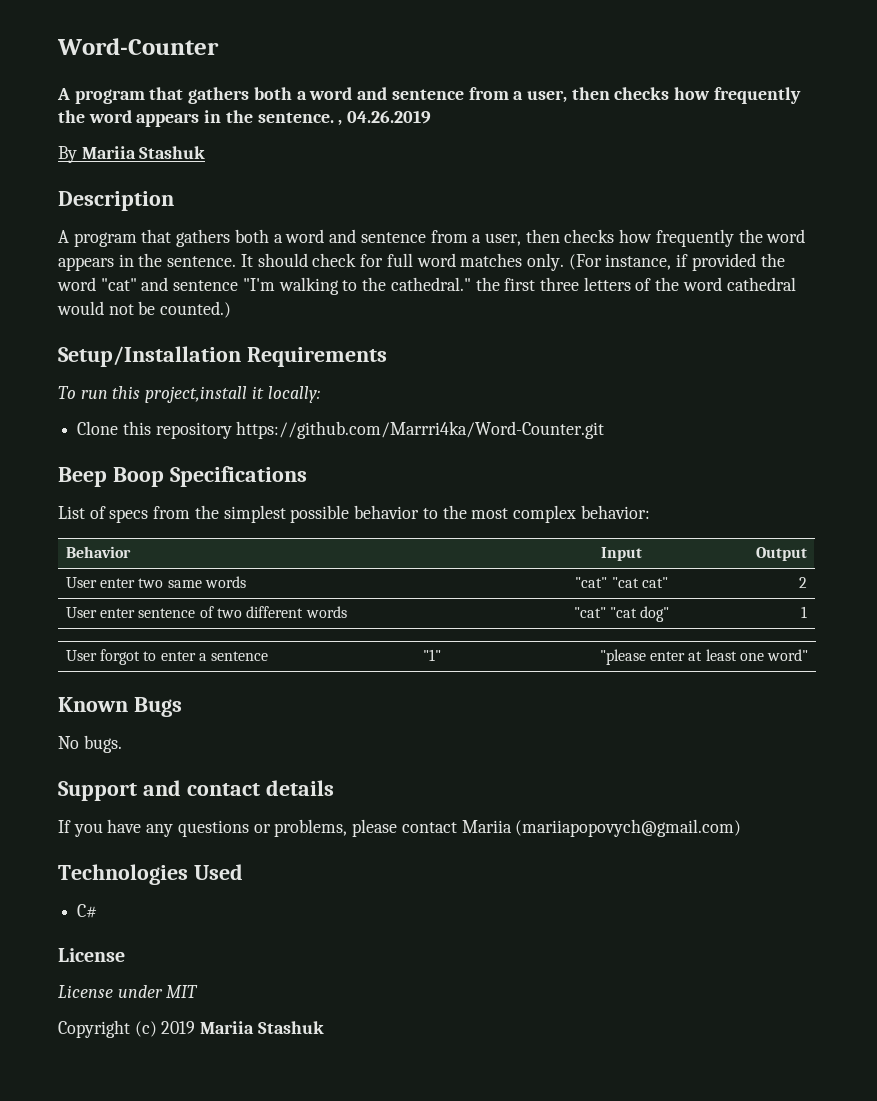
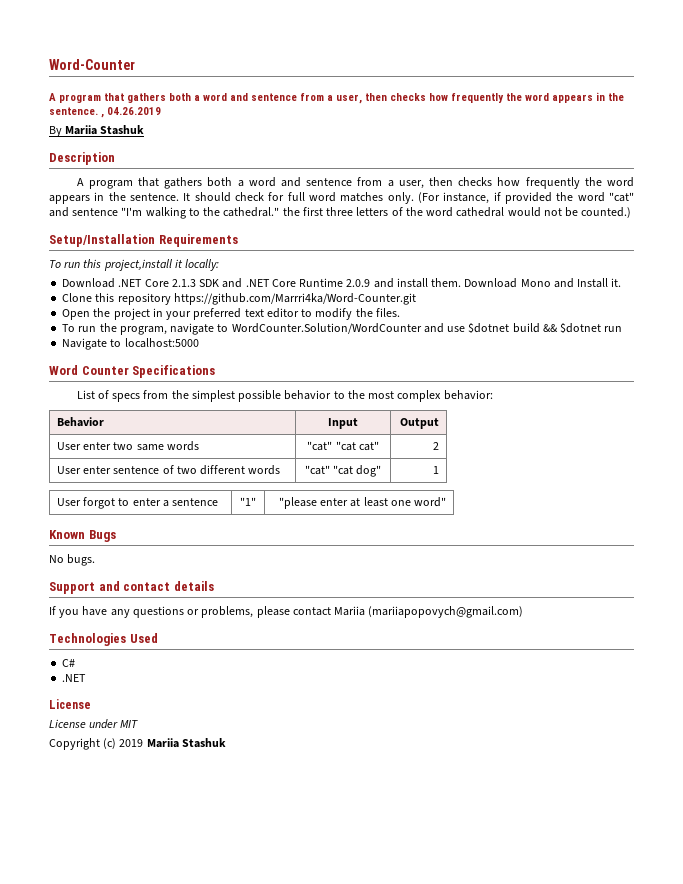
[77,421,605,439] [58,467,164,487] Clone this repository https://github.com/Marrri4ka/Word-Counter.git // Beep Boop -> [62,278,622,288] [62,293,416,305] [62,308,400,320] [62,323,623,335] [62,338,199,350] [49,365,129,375] Download .NET Core 2.1.3 SDK and .NET Core Runtime 2.0.9 and install them. Download Mono and Install it. // Clone this repository https://github.com/Marrri4ka/Word-Counter.git // Open the project in your preferred text editor to modify the files. // To run the program, navigate to WordCounter.Solution/WordCounter and use $dotnet build && $dotnet run // Navigate to localhost:5000 // Word Counter
(98, 911) none -> [62,674,87,682] // .NET

